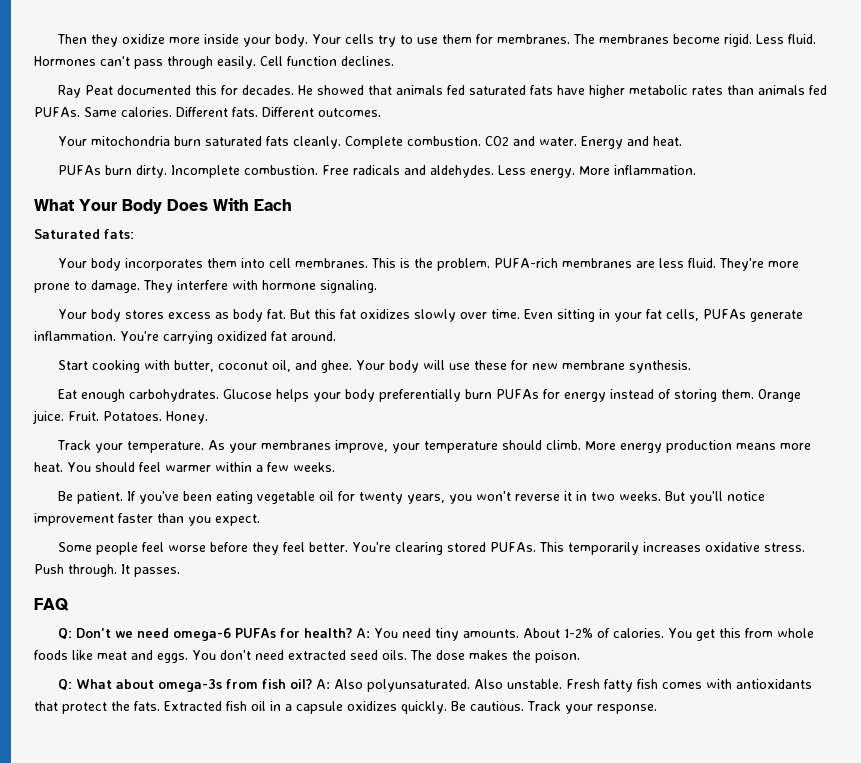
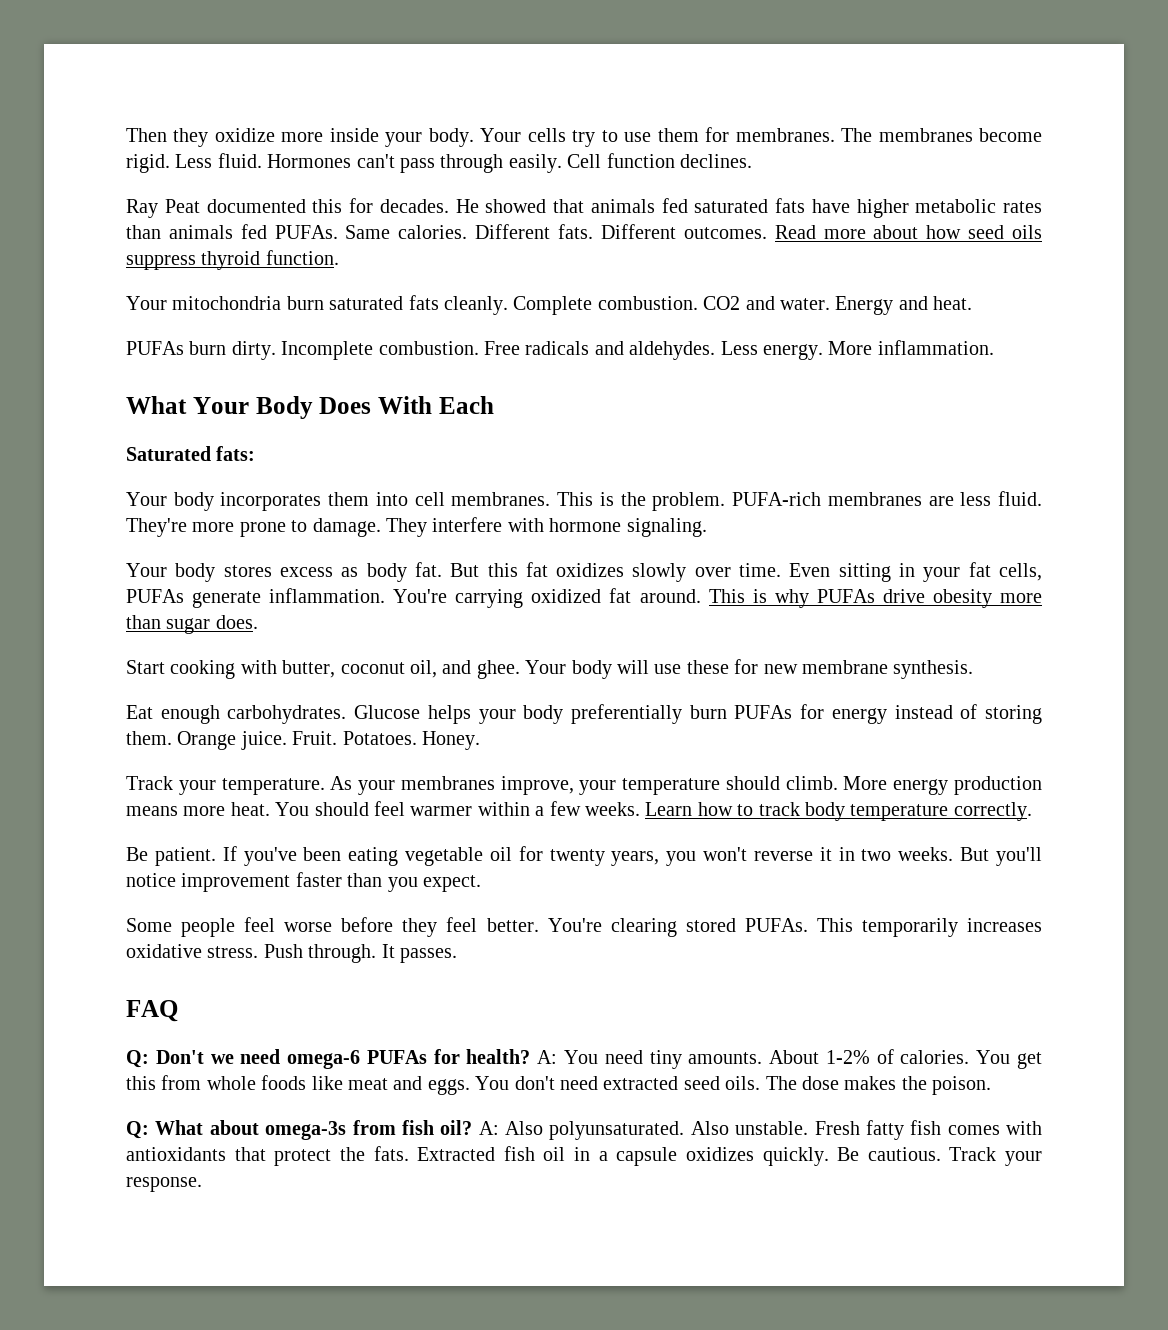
(381, 112) none -> [774,225,1042,239] [126,250,339,270] Read more about how seed oils suppress thyroid function.
(336, 336) none -> [708,589,1042,608] [126,615,258,634] This is why PUFAs drive obesity more than sugar does.
(335, 467) none -> [645,802,1032,821] Learn how to track body temperature correctly.

